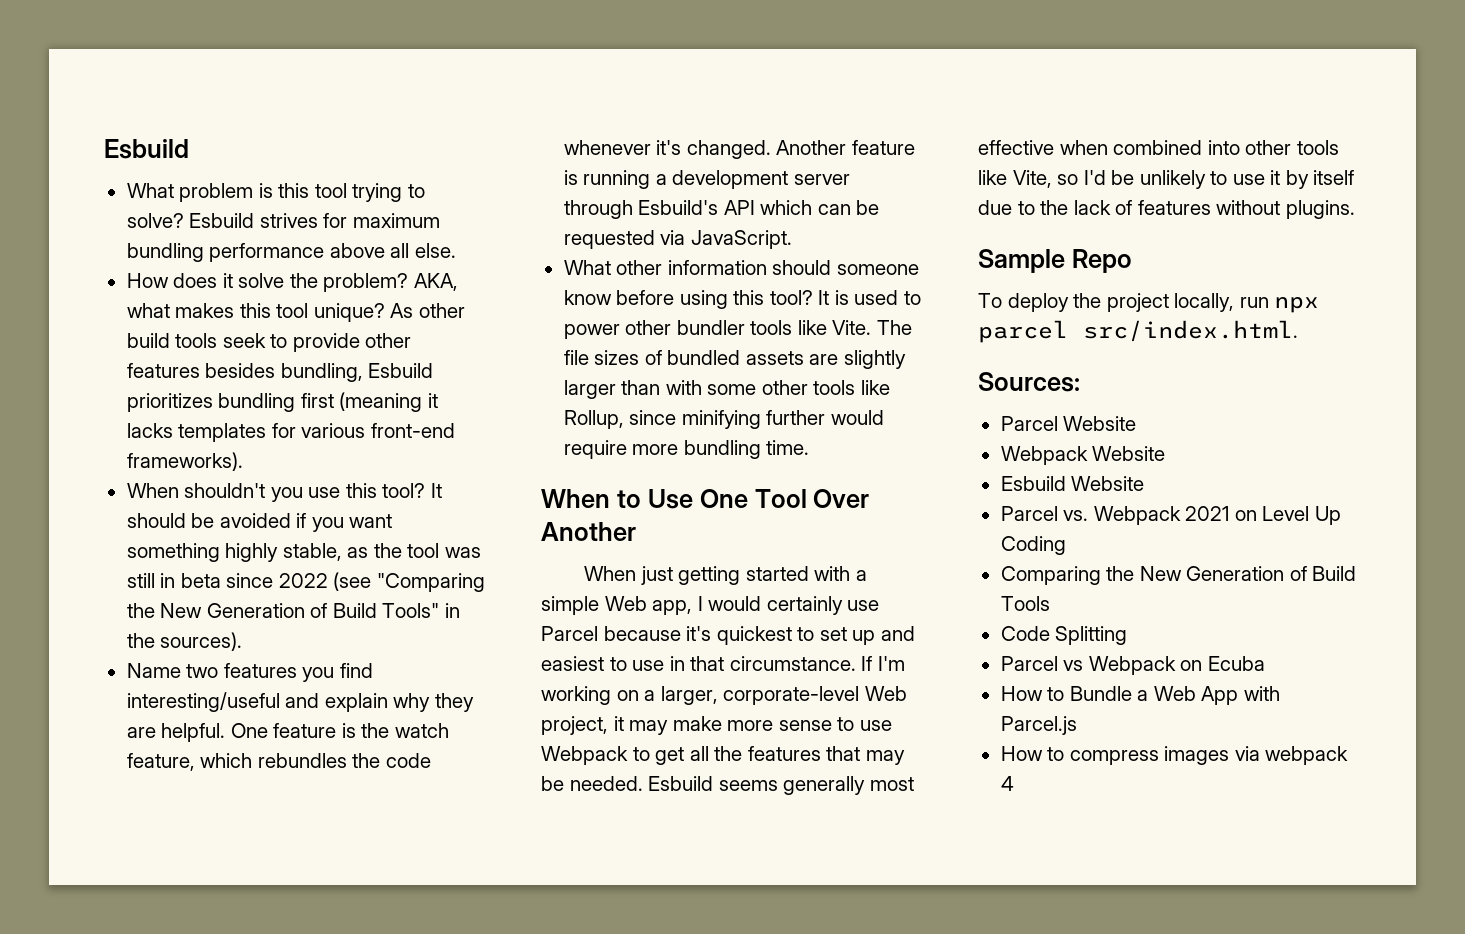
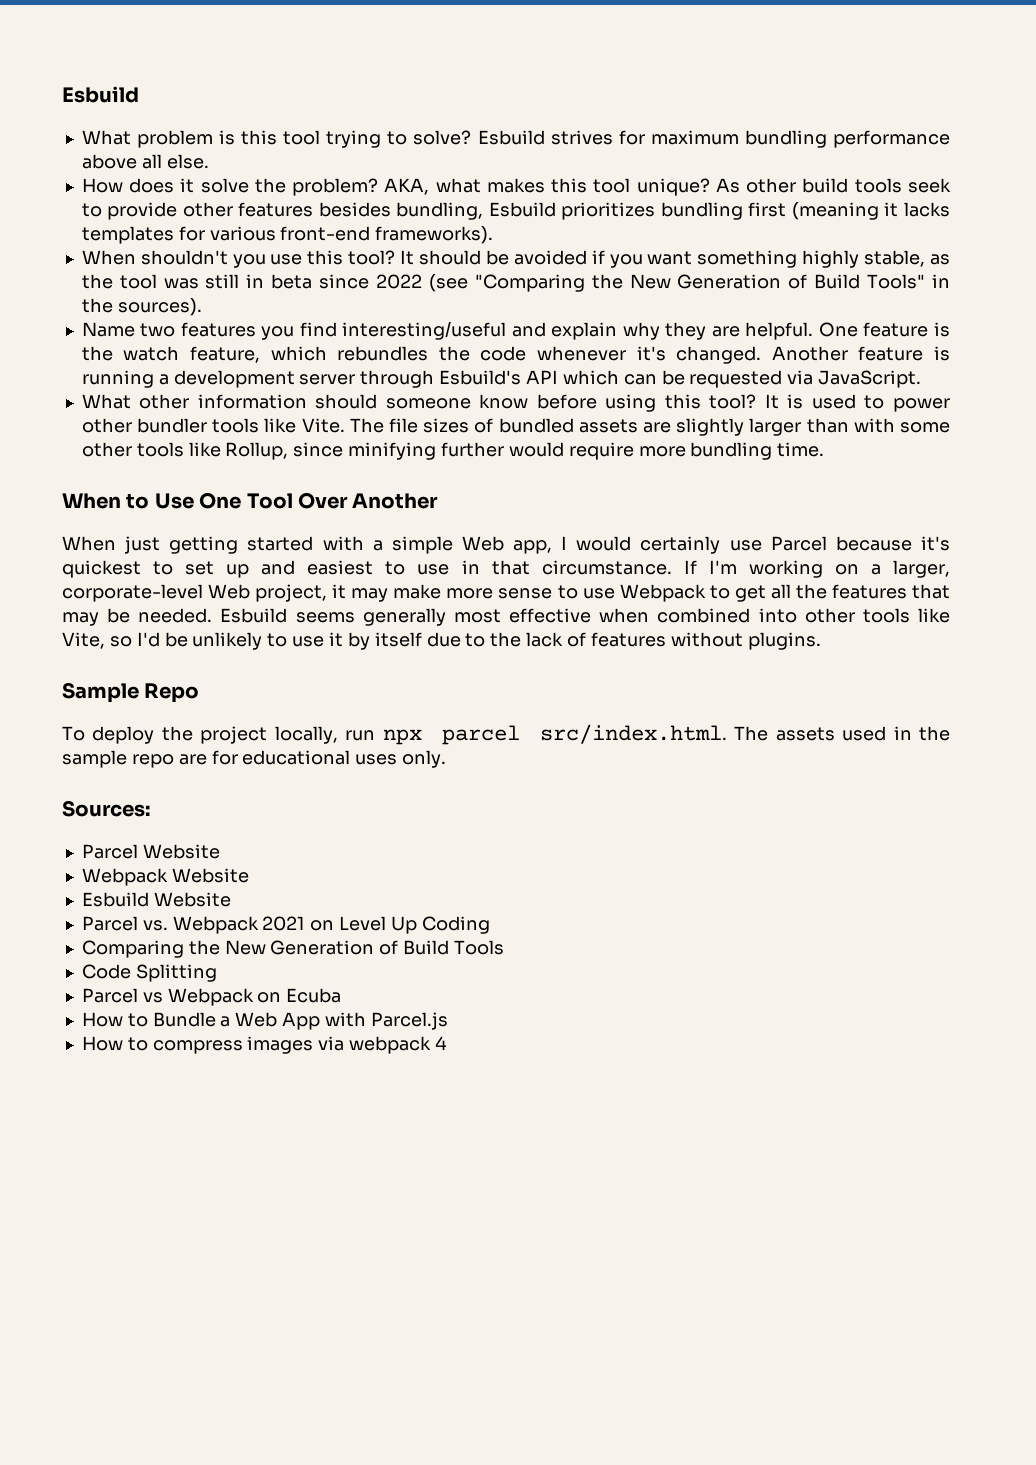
(1298, 331) none -> [734,726,951,741] [62,750,447,768] The assets used in the sample repo are for educational uses only.

